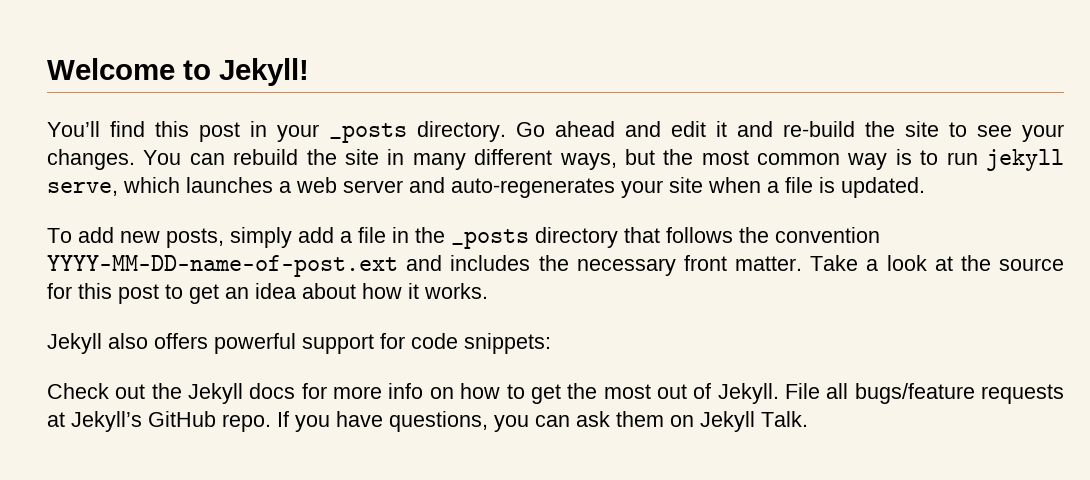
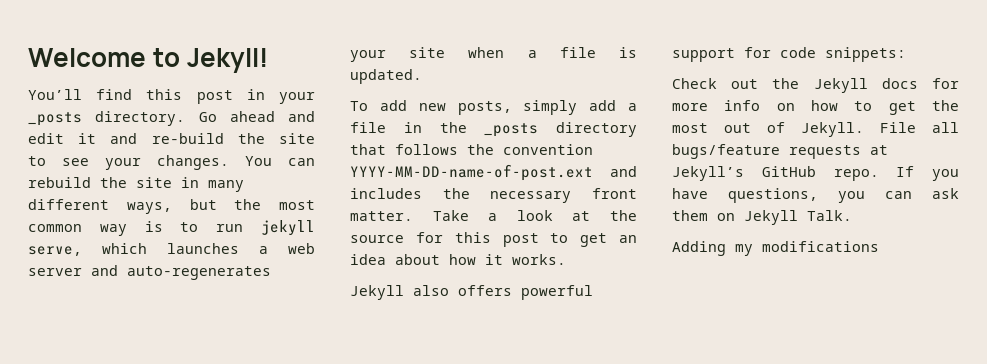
(808, 419) none -> [672,241,879,256] // Adding my modifications

